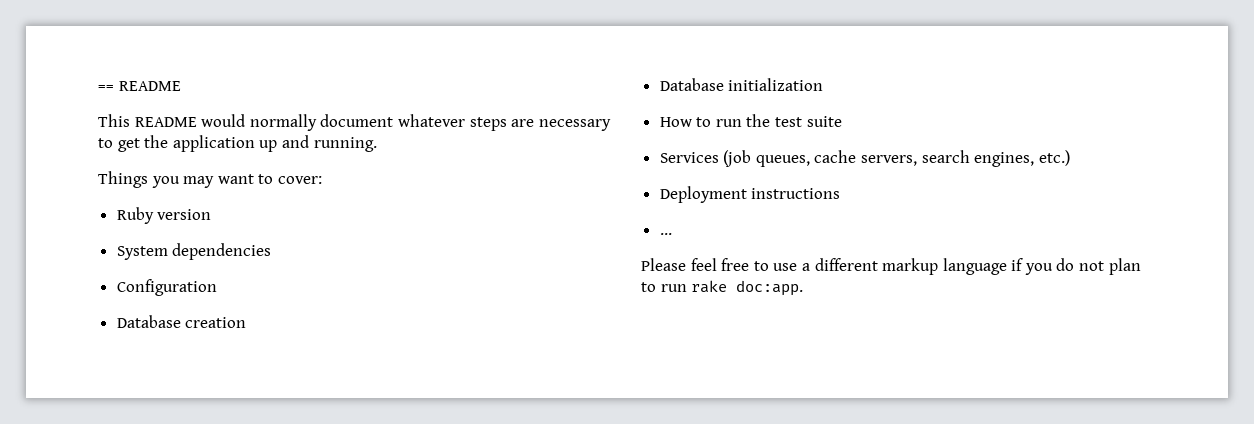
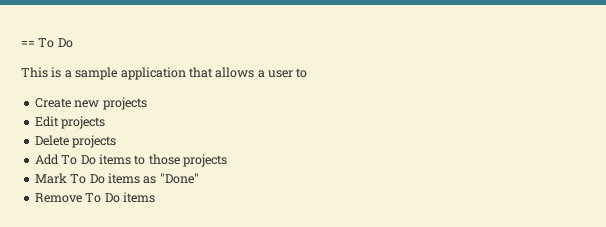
[118,81,181,91] README -> [38,38,73,48] To Do
[134,114,611,131] [98,135,377,152] [98,171,322,188] [116,207,212,224] [116,243,272,260] [116,279,217,296] [116,315,247,328] [659,78,824,91] [659,114,842,127] [659,150,1070,167] [659,186,841,203] [659,233,672,235] [641,258,1141,275] [641,280,804,296] README would normally document whatever steps are necessary to get the application up and running. // Things you may want to cover: // Ruby version // System dependencies // Configuration // Database creation // Database initialization // How to run the test suite // Services (job queues, cache servers, search engines, etc.) // Deployment instructions // ... // Please feel free to use a different markup language if you do not plan to run rake doc:app. -> [51,67,308,80] [34,97,147,110] [34,116,106,129] [34,135,117,148] [34,154,227,167] [34,173,199,184] [34,192,155,203] is a sample application that allows a user to // Create new projects // Edit projects // Delete projects // Add To Do items to those projects // Mark To Do items as "Done" // Remove To Do items

